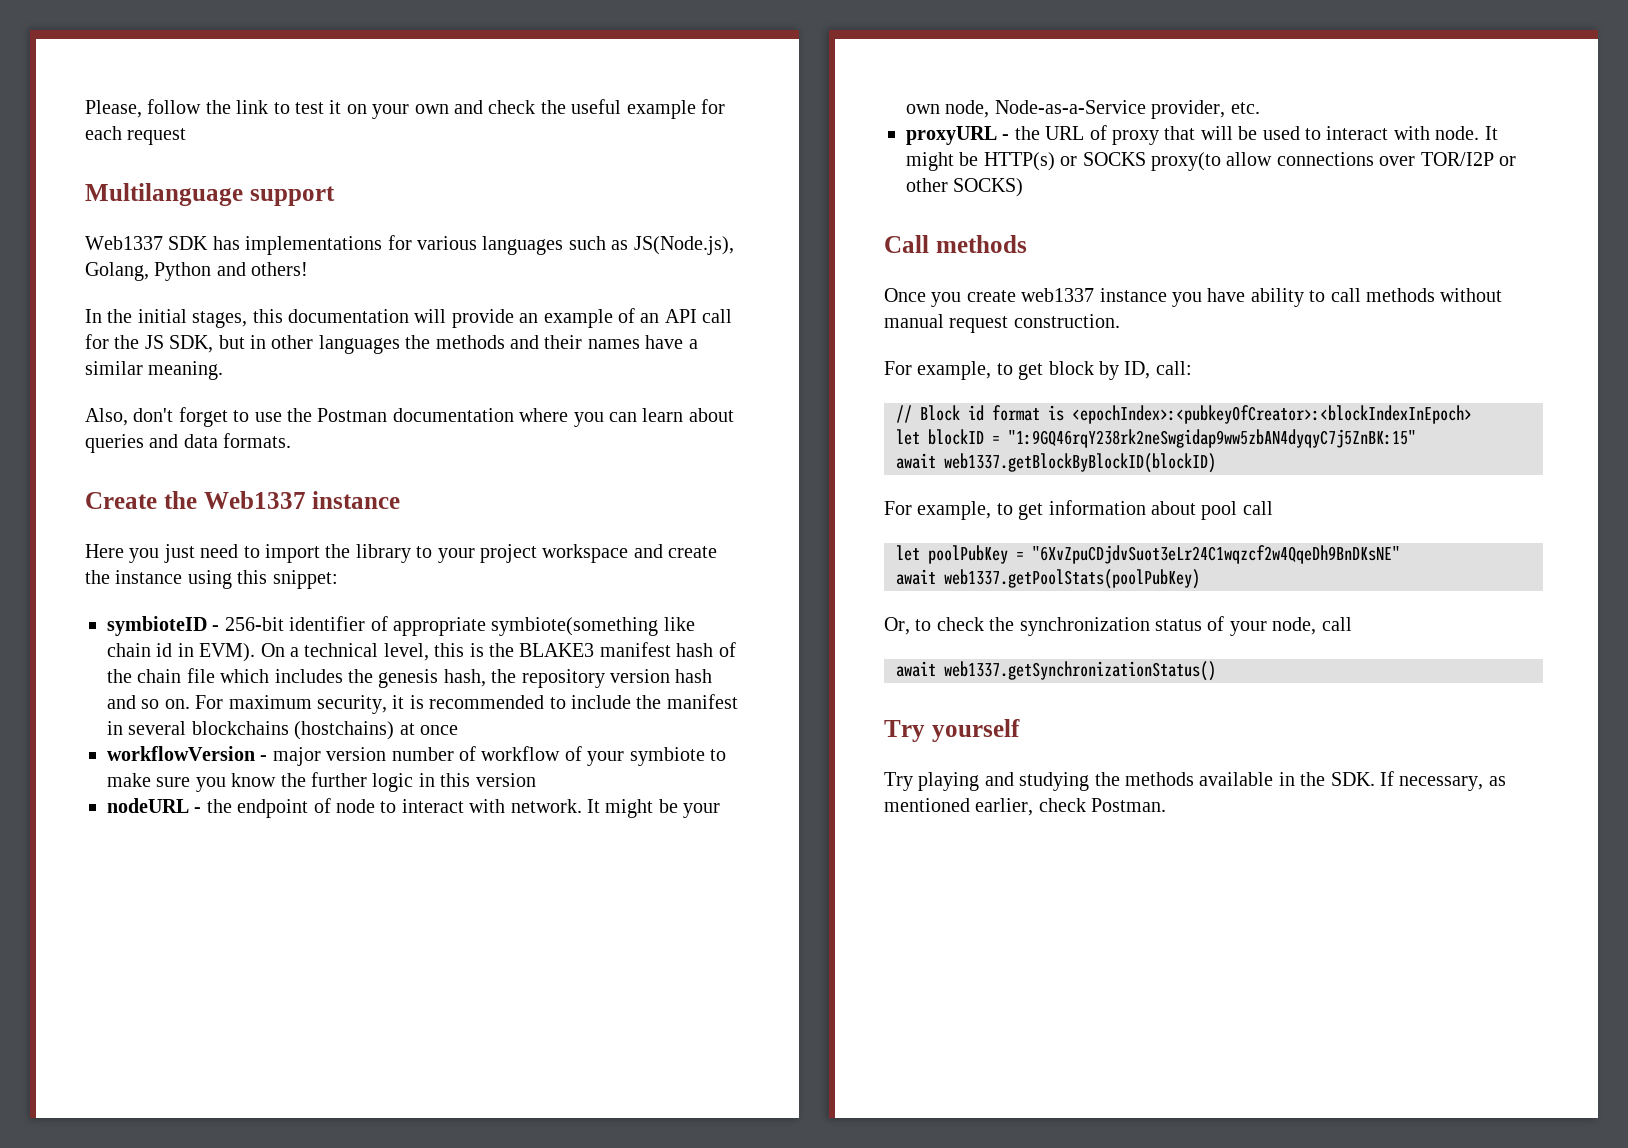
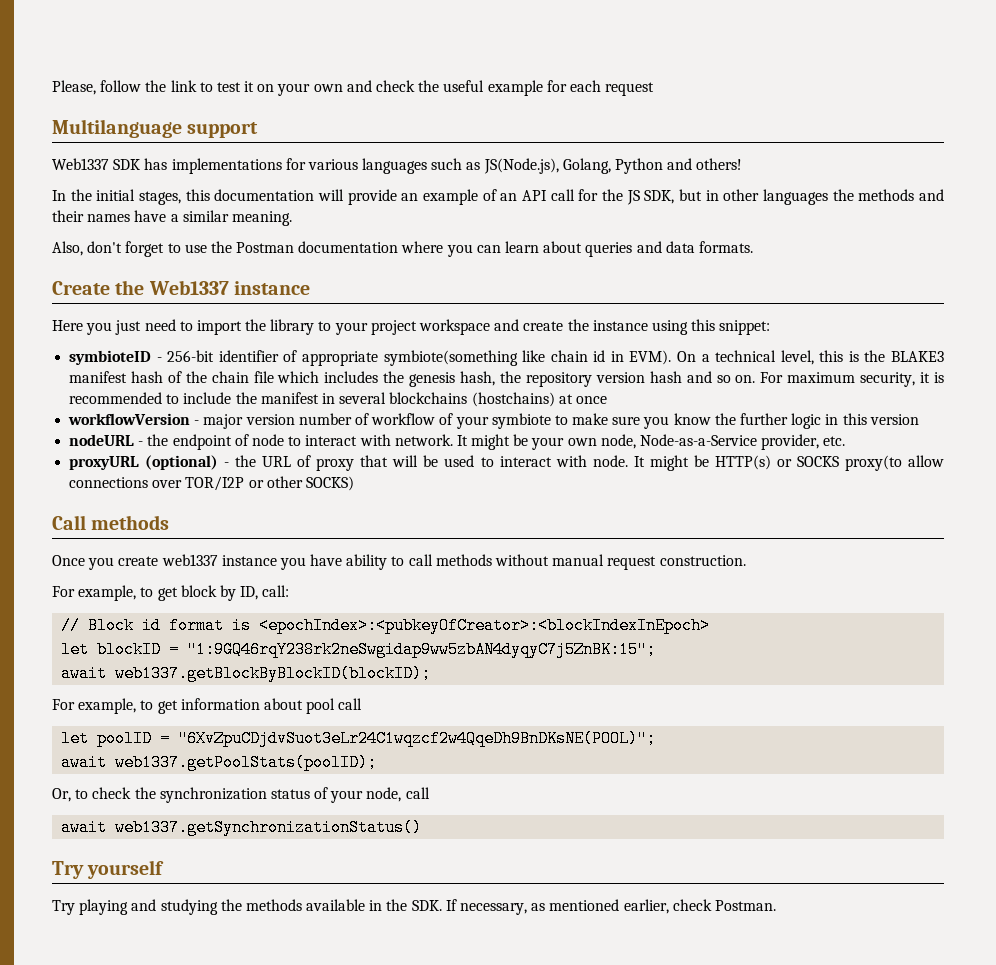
(997, 135) none -> [145,455,219,470] (optional)
[1008,429,1416,448] [896,453,1216,473] "1:9GQ46rqY238rk2neSwgidap9ww5zbAN4dyqyC7j5ZnBK:15" // await web1337.getBlockByBlockID(blockID) -> [187,641,657,658] [61,665,432,682] "1:9GQ46rqY238rk2neSwgidap9ww5zbAN4dyqyC7j5ZnBK:15"; // await web1337.getBlockByBlockID(blockID);
[928,545,1400,564] [896,569,1200,589] poolPubKey = "6XvZpuCDjdvSuot3eLr24C1wqzcf2w4QqeDh9BnDKsNE" // await web1337.getPoolStats(poolPubKey) -> [97,730,657,747] [61,754,378,771] poolID = "6XvZpuCDjdvSuot3eLr24C1wqzcf2w4QqeDh9BnDKsNE(POOL)"; // await web1337.getPoolStats(poolID);

